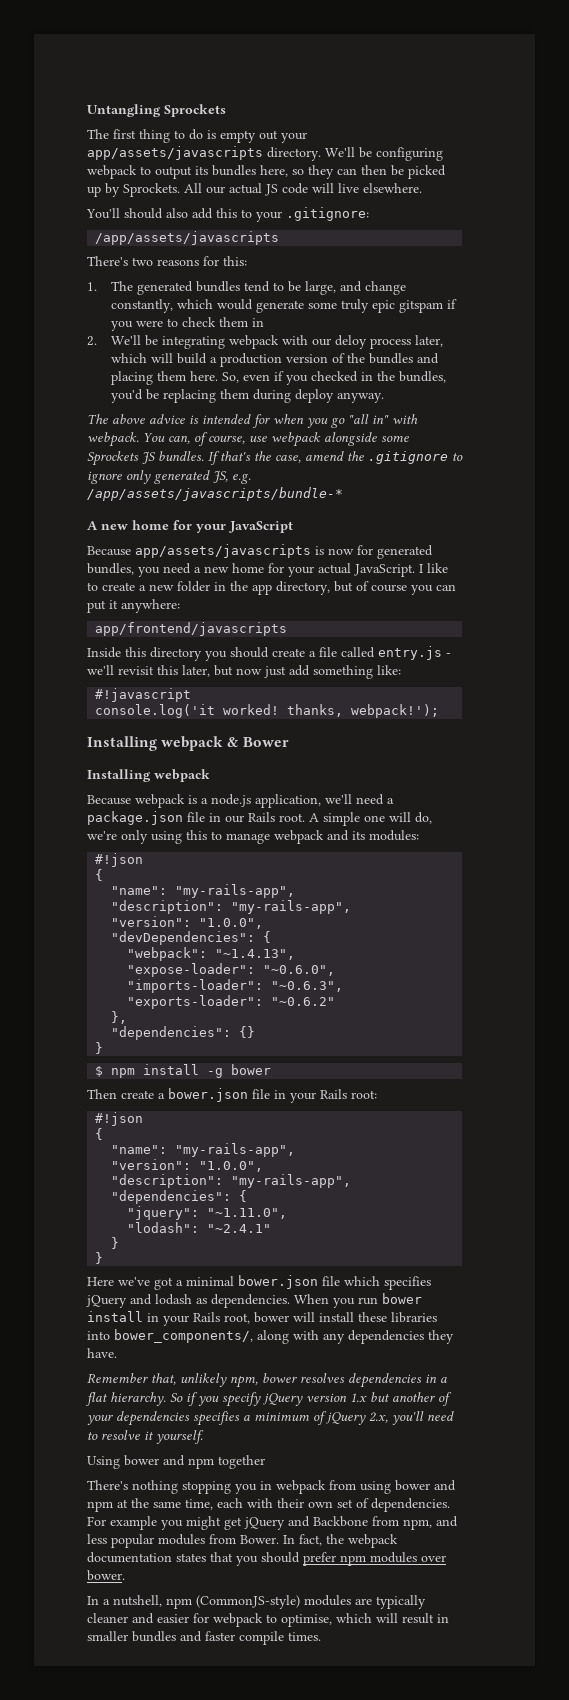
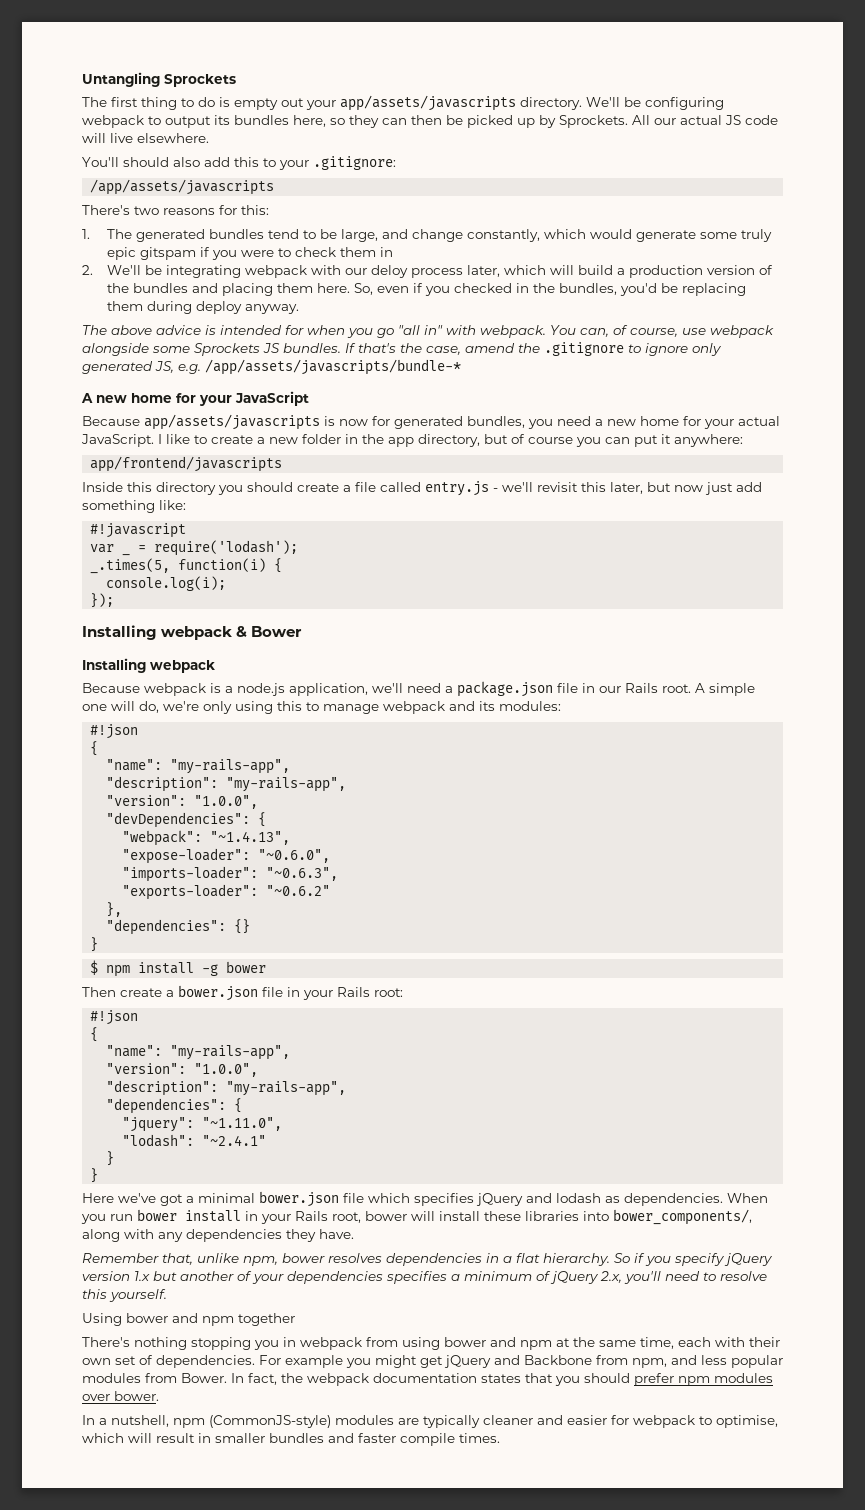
[95,704,440,718] console.log('it worked! thanks, webpack!'); -> [90,544,131,556] [138,540,299,556] [90,558,283,574] [106,576,227,591] [90,593,115,608] var _ = require('lodash'); // _.times(5, function(i) { // console.log(i); // });
[180,1373,227,1387] unlikely -> [197,1253,239,1263] unlike
[144,1431,154,1440] it -> [82,1289,107,1299] this

